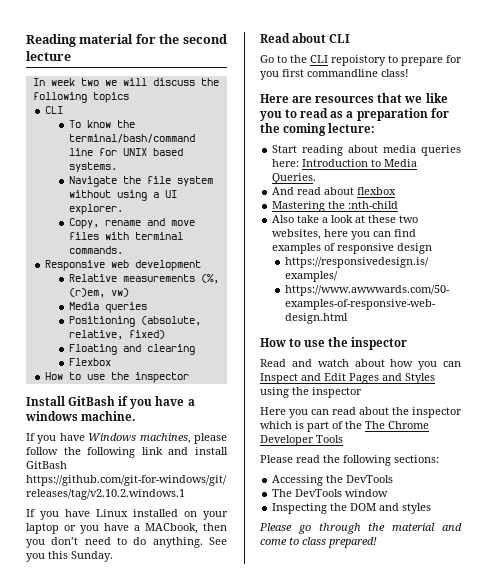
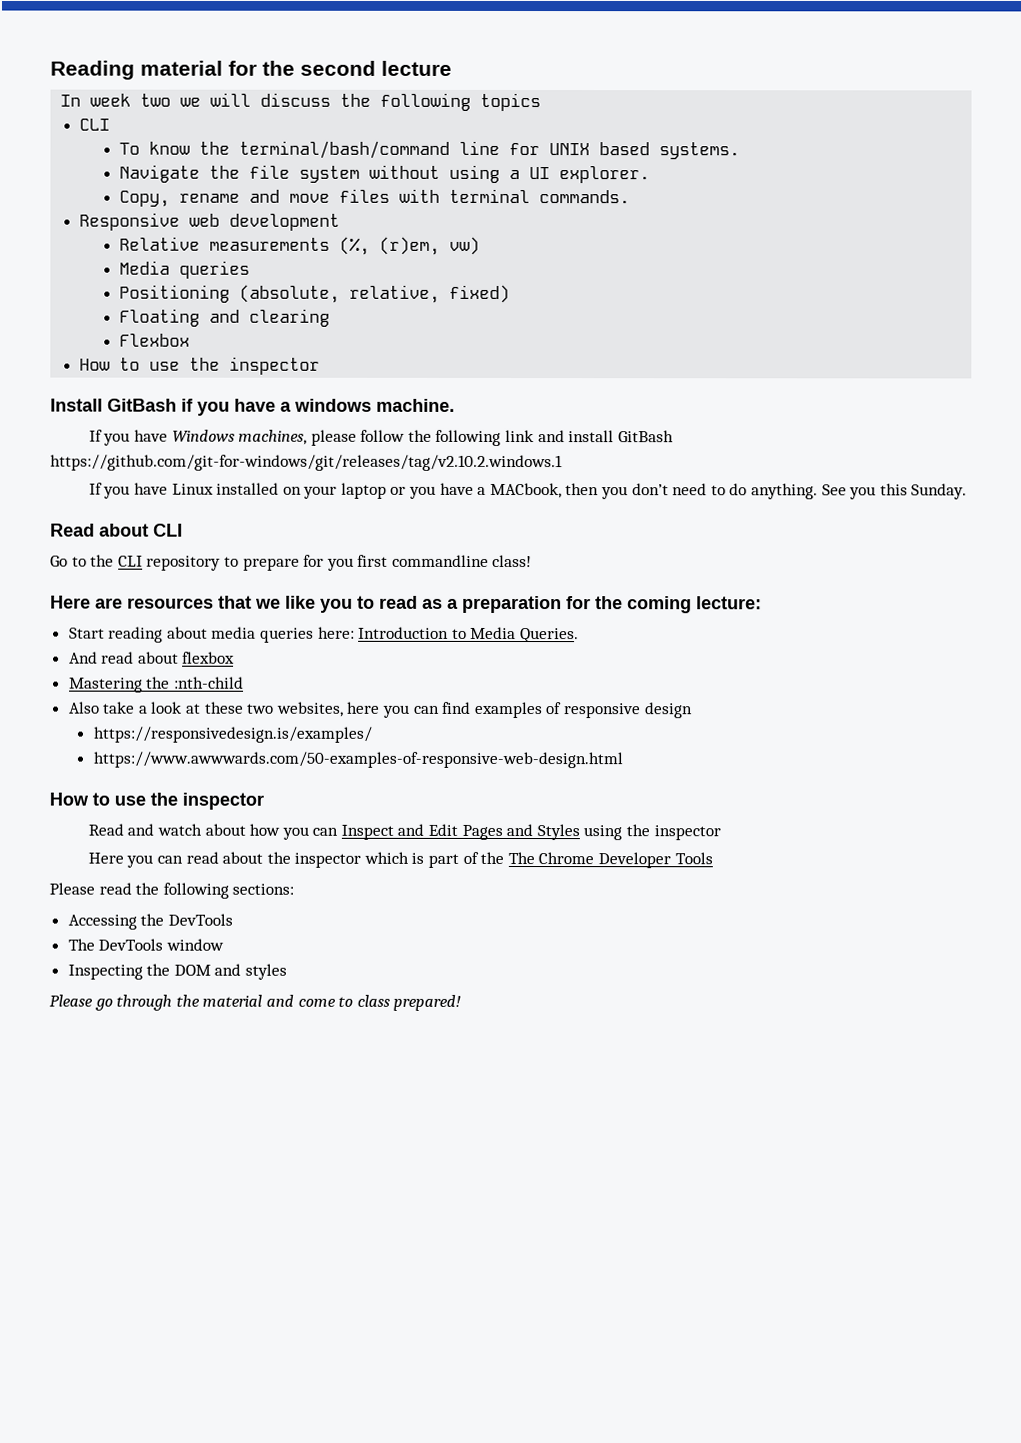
[331,55,386,66] repoistory -> [146,555,222,571] repository

